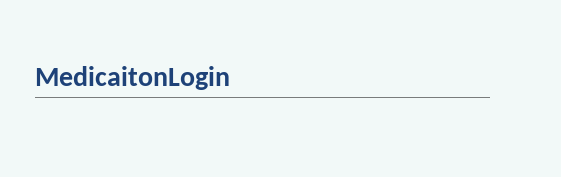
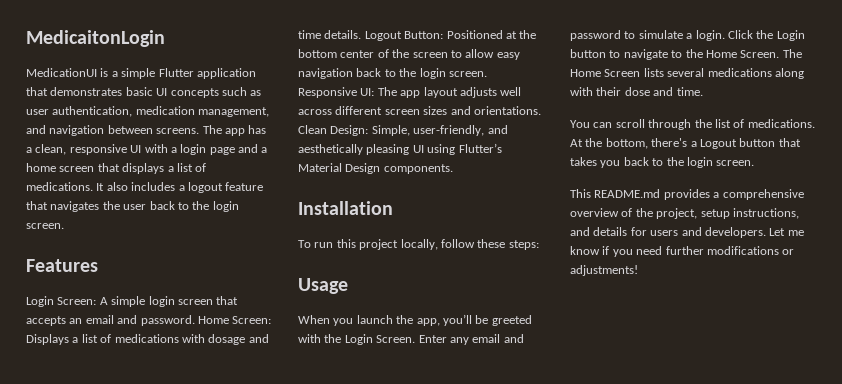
(230, 78) none -> [26,68,256,79] [26,87,262,98] [26,106,270,117] [26,125,267,136] [26,144,268,155] [26,163,207,174] [26,182,264,193] [26,201,239,212] [26,223,64,229] [26,259,98,272] [26,296,239,307] [26,315,272,326] [26,334,269,345] [298,30,537,41] [298,49,520,60] [298,68,487,79] [298,87,522,98] [298,106,541,115] [298,125,508,136] [298,143,502,155] [298,163,453,174] [298,201,393,215] [298,239,539,250] [298,278,348,294] [298,314,532,326] [298,334,524,345] [570,30,805,41] [570,49,802,60] [570,68,804,79] [570,87,703,96] [570,119,815,130] [570,138,801,149] [570,157,755,168] [570,189,804,200] [570,208,799,219] [570,227,804,238] [570,246,795,257] [570,265,638,276] // MedicationUI is a simple Flutter application that demonstrates basic UI concepts such as user authentication, medication management, and navigation between screens. The app has a clean, responsive UI with a login page and a home screen that displays a list of medications. It also includes a logout feature that navigates the user back to the login screen. // Features // Login Screen: A simple login screen that accepts an email and password. Home Screen: Displays a list of medications with dosage and time details. Logout Button: Positioned at the bottom center of the screen to allow easy navigation back to the login screen. Responsive UI: The app layout adjusts well across different screen sizes and orientations. Clean Design: Simple, user-friendly, and aesthetically pleasing UI using Flutter’s Material Design components. // Installation // To run this project locally, follow these steps: // Usage // When you launch the app, you’ll be greeted with the Login Screen. Enter any email and password to simulate a login. Click the Login button to navigate to the Home Screen. The Home Screen lists several medications along with their dose and time. // You can scroll through the list of medications. At the bottom, there's a Logout button that takes you back to the login screen. // This README.md provides a comprehensive overview of the project, setup instructions, and details for users and developers. Let me know if you need further modifications or adjustments!

